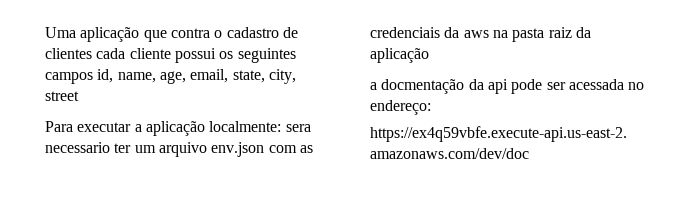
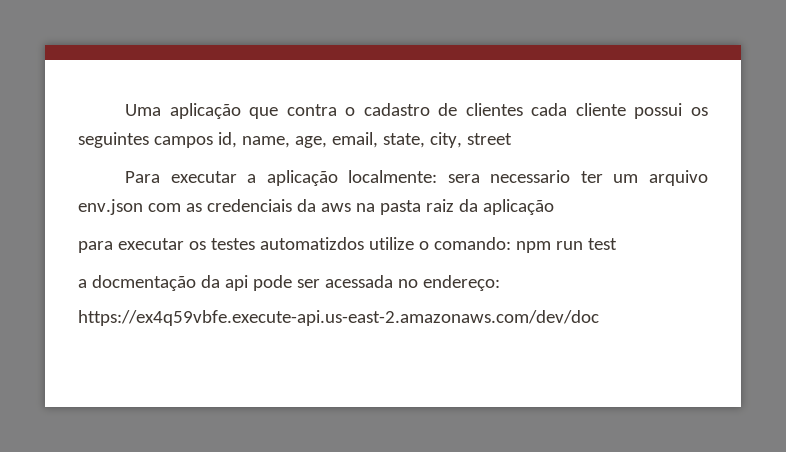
(429, 55) none -> [78,237,617,253] // para executar os testes automatizdos utilize o comando: npm run test

